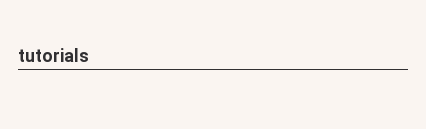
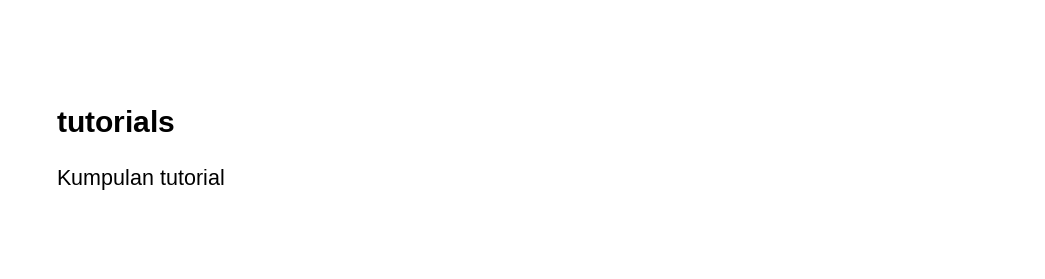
(89, 55) none -> [57,169,225,190] // Kumpulan tutorial

